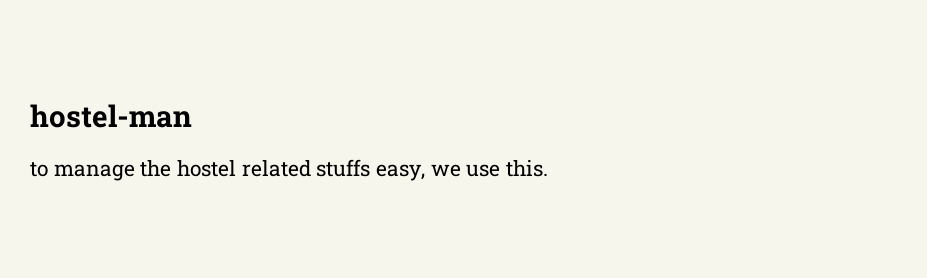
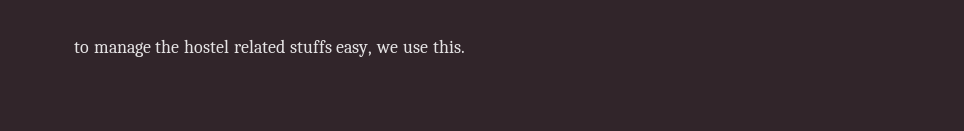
[30,104,192,128] hostel-man // -> (74, 47) none

